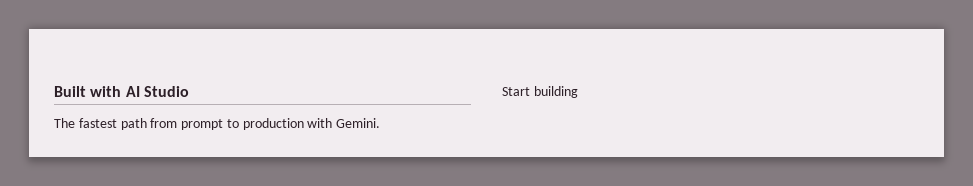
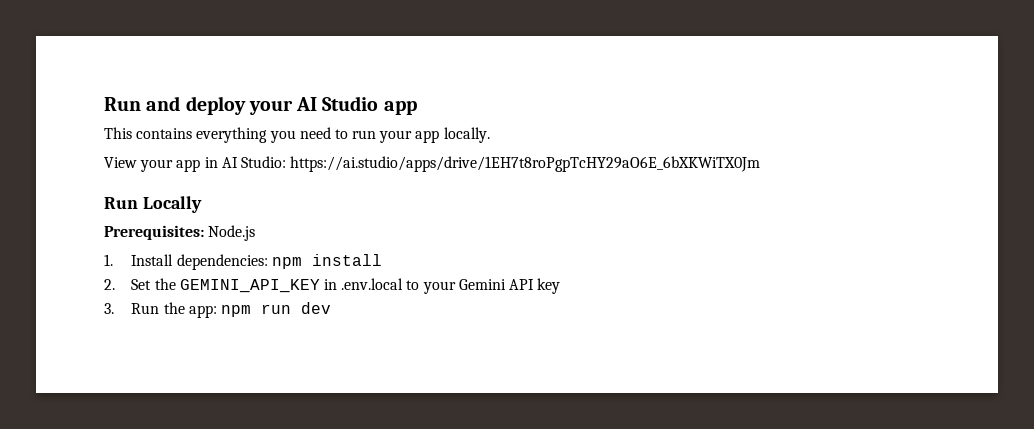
[54,86,189,97] [54,118,381,130] [502,86,578,98] Built with AI Studio // The fastest path from prompt to production with Gemini. // Start building -> [104,96,417,115] [104,127,490,143] [104,156,761,172] [104,196,202,213] [104,225,256,241] [104,254,382,270] [104,278,561,294] [104,302,331,318] Run and deploy your AI Studio app // This contains everything you need to run your app locally. // View your app in AI Studio: https://ai.studio/apps/drive/1EH7t8roPgpTcHY29aO6E_6bXKWiTX0Jm // Run Locally // Prerequisites: Node.js // 1. Install dependencies: npm install // 2. Set the GEMINI_API_KEY in .env.local to your Gemini API key // 3. Run the app: npm run dev

